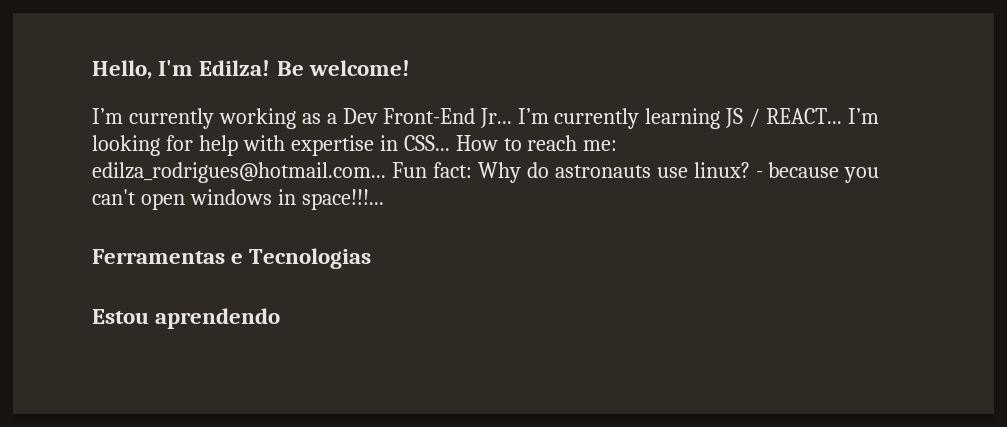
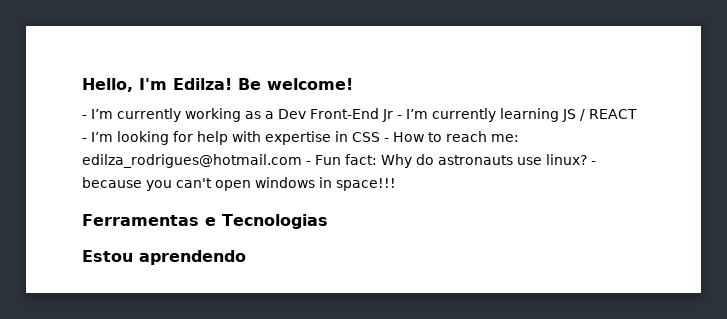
(410, 68) none -> [82,115,87,119] -
[479,108,512,128] Jr... -> [381,109,402,122] Jr -
[766,108,843,124] REACT... -> [588,109,637,119] [82,138,87,142] REACT -
[403,135,450,151] CSS... -> [352,132,389,142] CSS -
[92,162,386,183] edilza_rodrigues@hotmail.com... -> [82,154,311,168] edilza_rodrigues@hotmail.com -
[301,189,384,210] space!!!... -> [336,178,396,191] space!!!

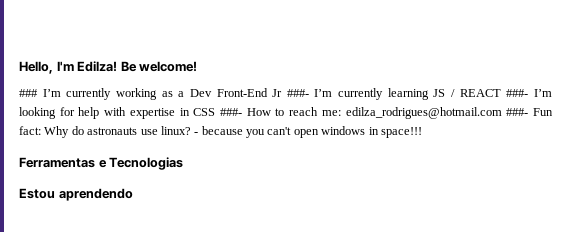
[82,115,87,119] - -> [19,89,38,97] ###
[396,115,402,119] - -> [286,89,309,97] ###-
[82,138,87,142] - -> [506,89,529,97] ###-
[384,138,389,142] - -> [220,108,242,116] ###-
[306,161,311,165] - -> [506,108,529,116] ###-

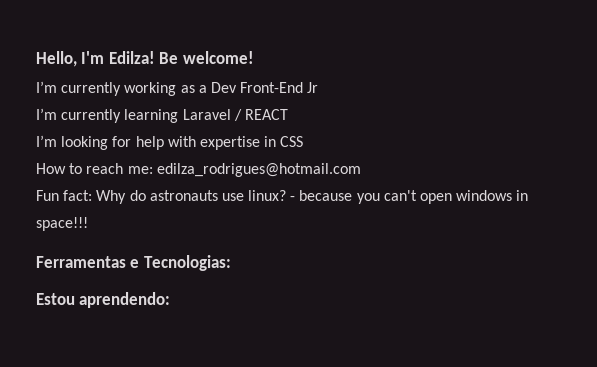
[19,89,38,97] ### -> (254, 57) none
[286,89,309,97] ###- -> (319, 87) //
[433,89,446,97] JS -> [182,109,231,120] Laravel
[506,89,529,97] ###- -> (288, 114) //
[220,108,242,116] ###- -> (304, 141) //
[506,108,529,116] ###- -> (361, 170) //
[109,157,184,170] Tecnologias -> [143,255,231,271] Tecnologias:
[58,188,133,201] aprendendo -> [79,292,171,308] aprendendo:

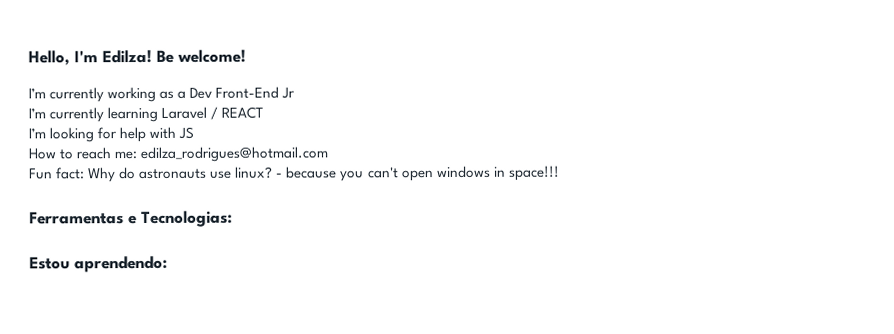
[199,136,304,150] expertise in CSS -> [178,126,195,139] JS

